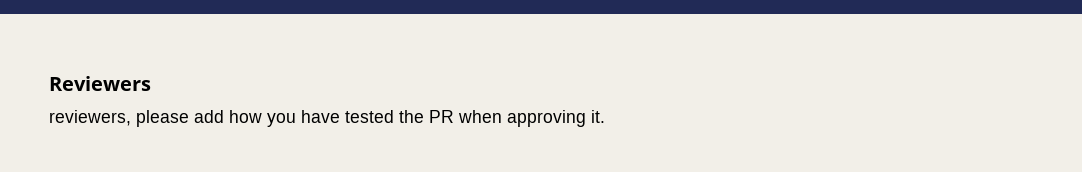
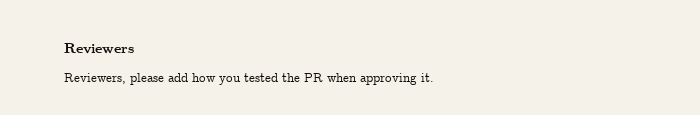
[49,110,131,126] reviewers, -> [64,73,126,84] Reviewers,
[301,110,340,123] have -> (241, 80) none

